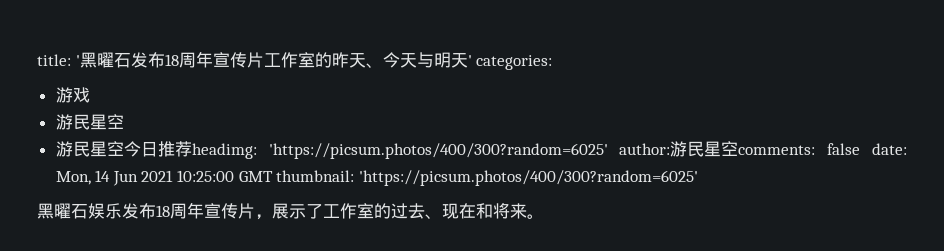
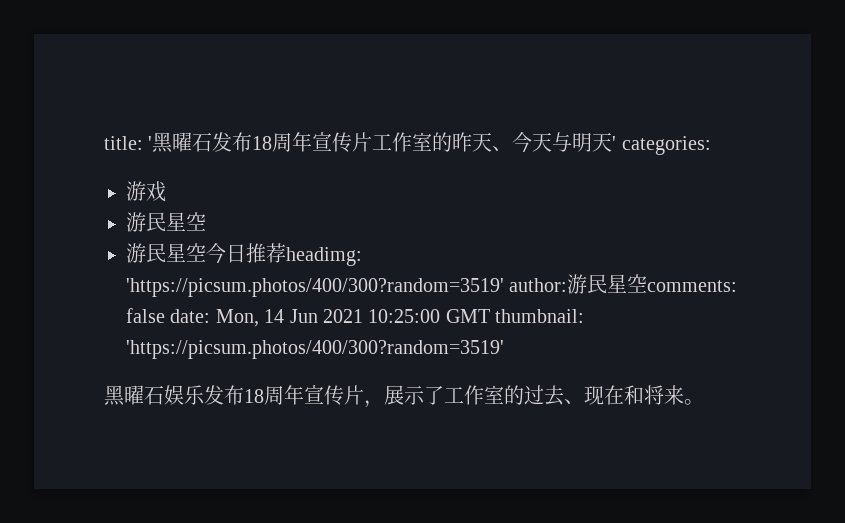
[268,143,608,159] 'https://picsum.photos/400/300?random=6025' -> [126,278,504,297] 'https://picsum.photos/400/300?random=3519'
[358,170,698,186] 'https://picsum.photos/400/300?random=6025' -> [126,340,504,359] 'https://picsum.photos/400/300?random=3519'

